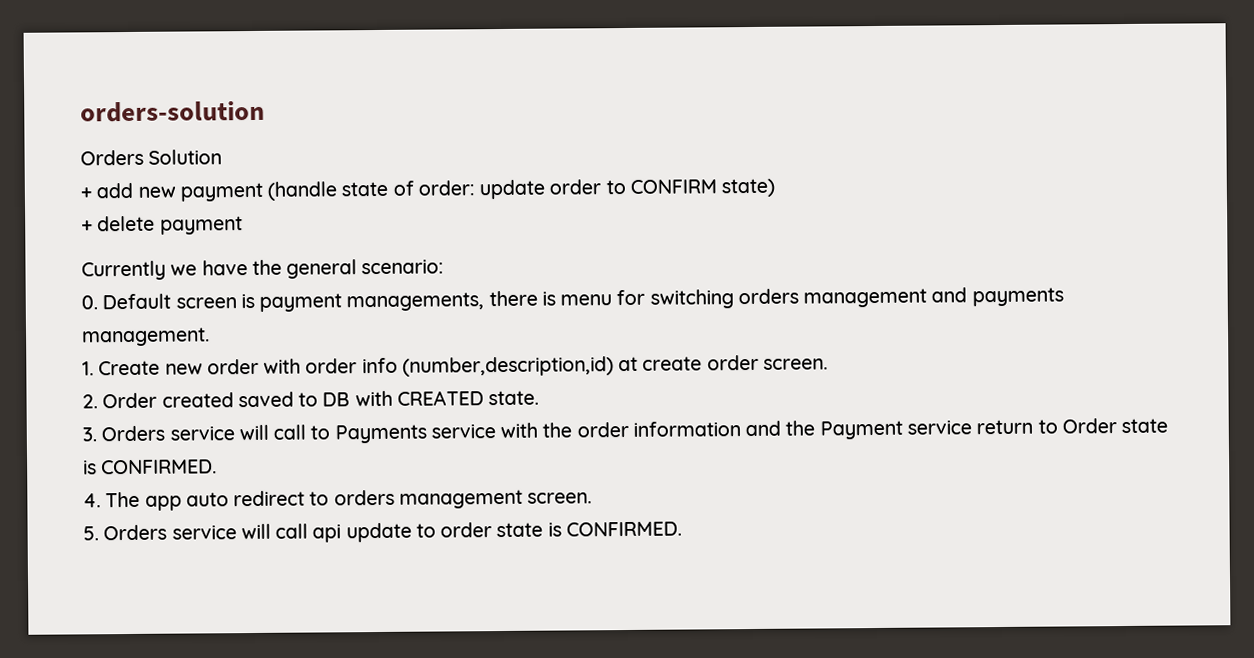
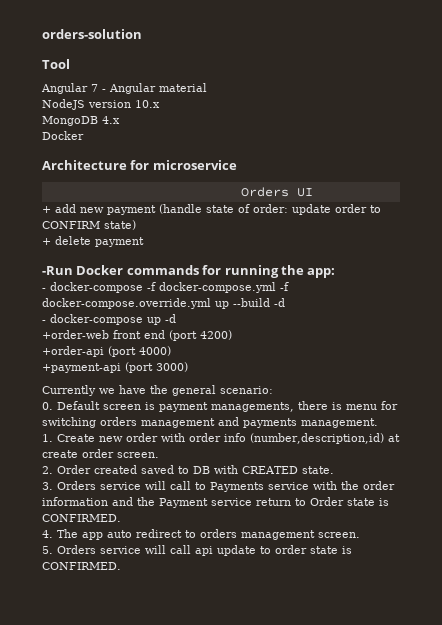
[80,149,223,166] // Orders Solution -> [42,59,70,69] [41,83,207,94] [42,99,160,110] [42,116,120,126] [42,131,84,140] [42,160,237,170] [240,187,313,197] // Tool // Angular 7 - Angular material // NodeJS version 10.x // MongoDB 4.x // Docker // Architecture for microservice // Orders UI
(243, 225) none -> [42,265,336,278] [42,282,289,293] [42,298,285,309] [42,314,176,325] [42,330,232,341] [42,346,171,357] [42,362,188,373] // -Run Docker commands for running the app: // - docker-compose -f docker-compose.yml -f docker-compose.override.yml up --build -d // - docker-compose up -d // +order-web front end (port 4200) // +order-api (port 4000) // +payment-api (port 3000)

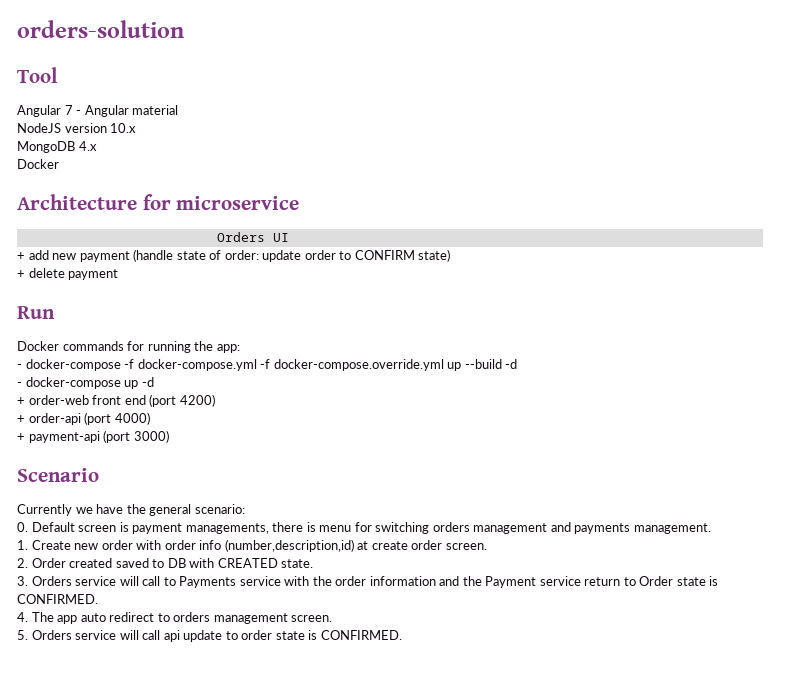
[42,266,73,275] -Run -> [17,306,55,319] Run //
[42,330,109,339] +order-web -> [17,395,89,405] + order-web
[42,346,104,357] +order-api -> [17,413,81,425] + order-api
[42,363,121,373] +payment-api -> [17,431,100,443] + payment-api
(188, 367) none -> [17,468,99,482] // Scenario

